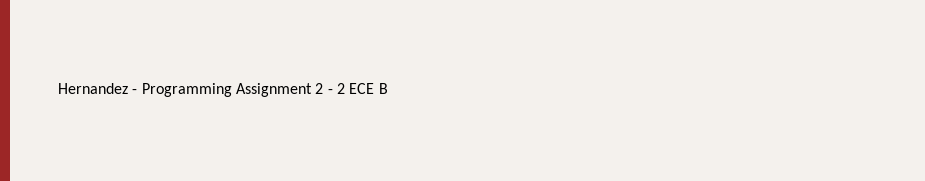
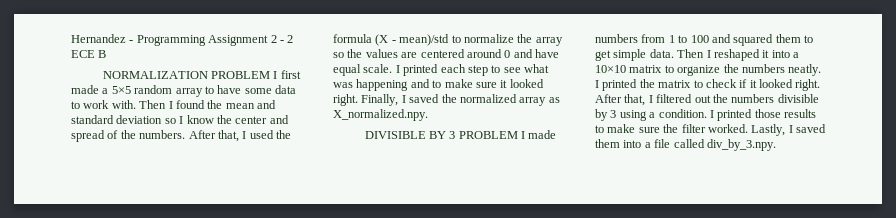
(388, 88) none -> [102,70,301,79] [71,85,296,97] [71,100,276,109] [71,115,289,124] [71,130,291,142] [333,34,563,46] [333,49,559,58] [333,64,549,76] [333,79,544,91] [333,94,560,106] [333,109,428,121] [364,130,557,139] [595,34,813,46] [595,49,799,61] [595,64,822,76] [595,79,821,91] [595,94,819,106] [595,109,816,121] [595,124,826,136] [595,139,776,151] // NORMALIZATION PROBLEM I first made a 5×5 random array to have some data to work with. Then I found the mean and standard deviation so I know the center and spread of the numbers. After that, I used the formula (X - mean)/std to normalize the array so the values are centered around 0 and have equal scale. I printed each step to see what was happening and to make sure it looked right. Finally, I saved the normalized array as X_normalized.npy. // DIVISIBLE BY 3 PROBLEM I made numbers from 1 to 100 and squared them to get simple data. Then I reshaped it into a 10×10 matrix to organize the numbers neatly. I printed the matrix to check if it looked right. After that, I filtered out the numbers divisible by 3 using a condition. I printed those results to make sure the filter worked. Lastly, I saved them into a file called div_by_3.npy.

